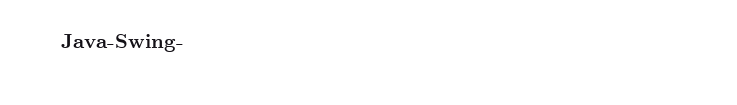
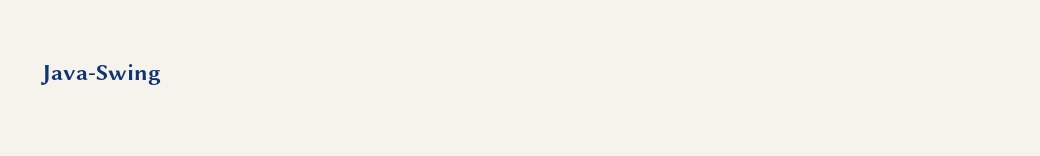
[61,34,184,52] Java-Swing- -> [40,64,161,85] Java-Swing

